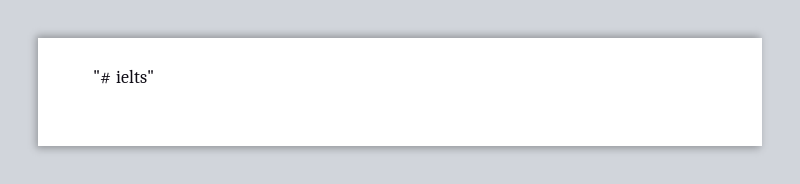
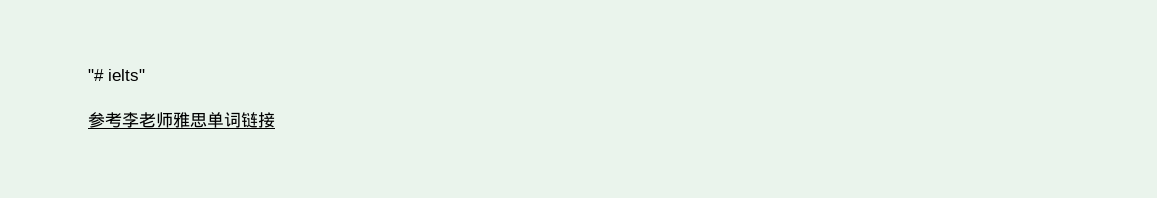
(154, 76) none -> [88,112,275,128] // 参考李老师雅思单词链接

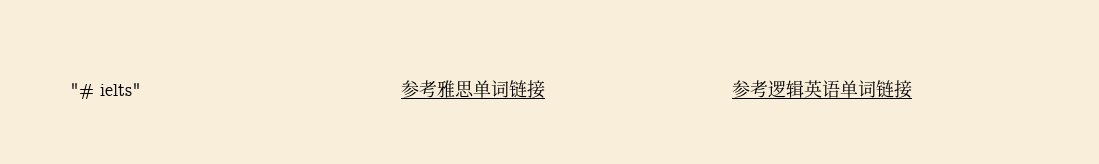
[122,112,173,128] 李老师 -> (437, 89) none
(275, 120) none -> [732,80,912,99] // 参考逻辑英语单词链接

